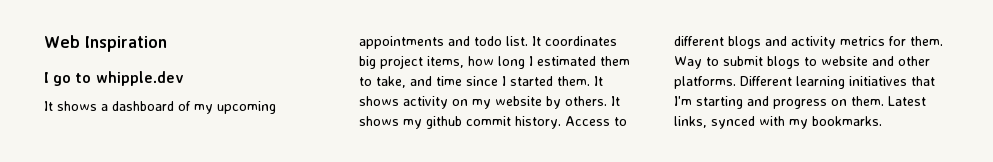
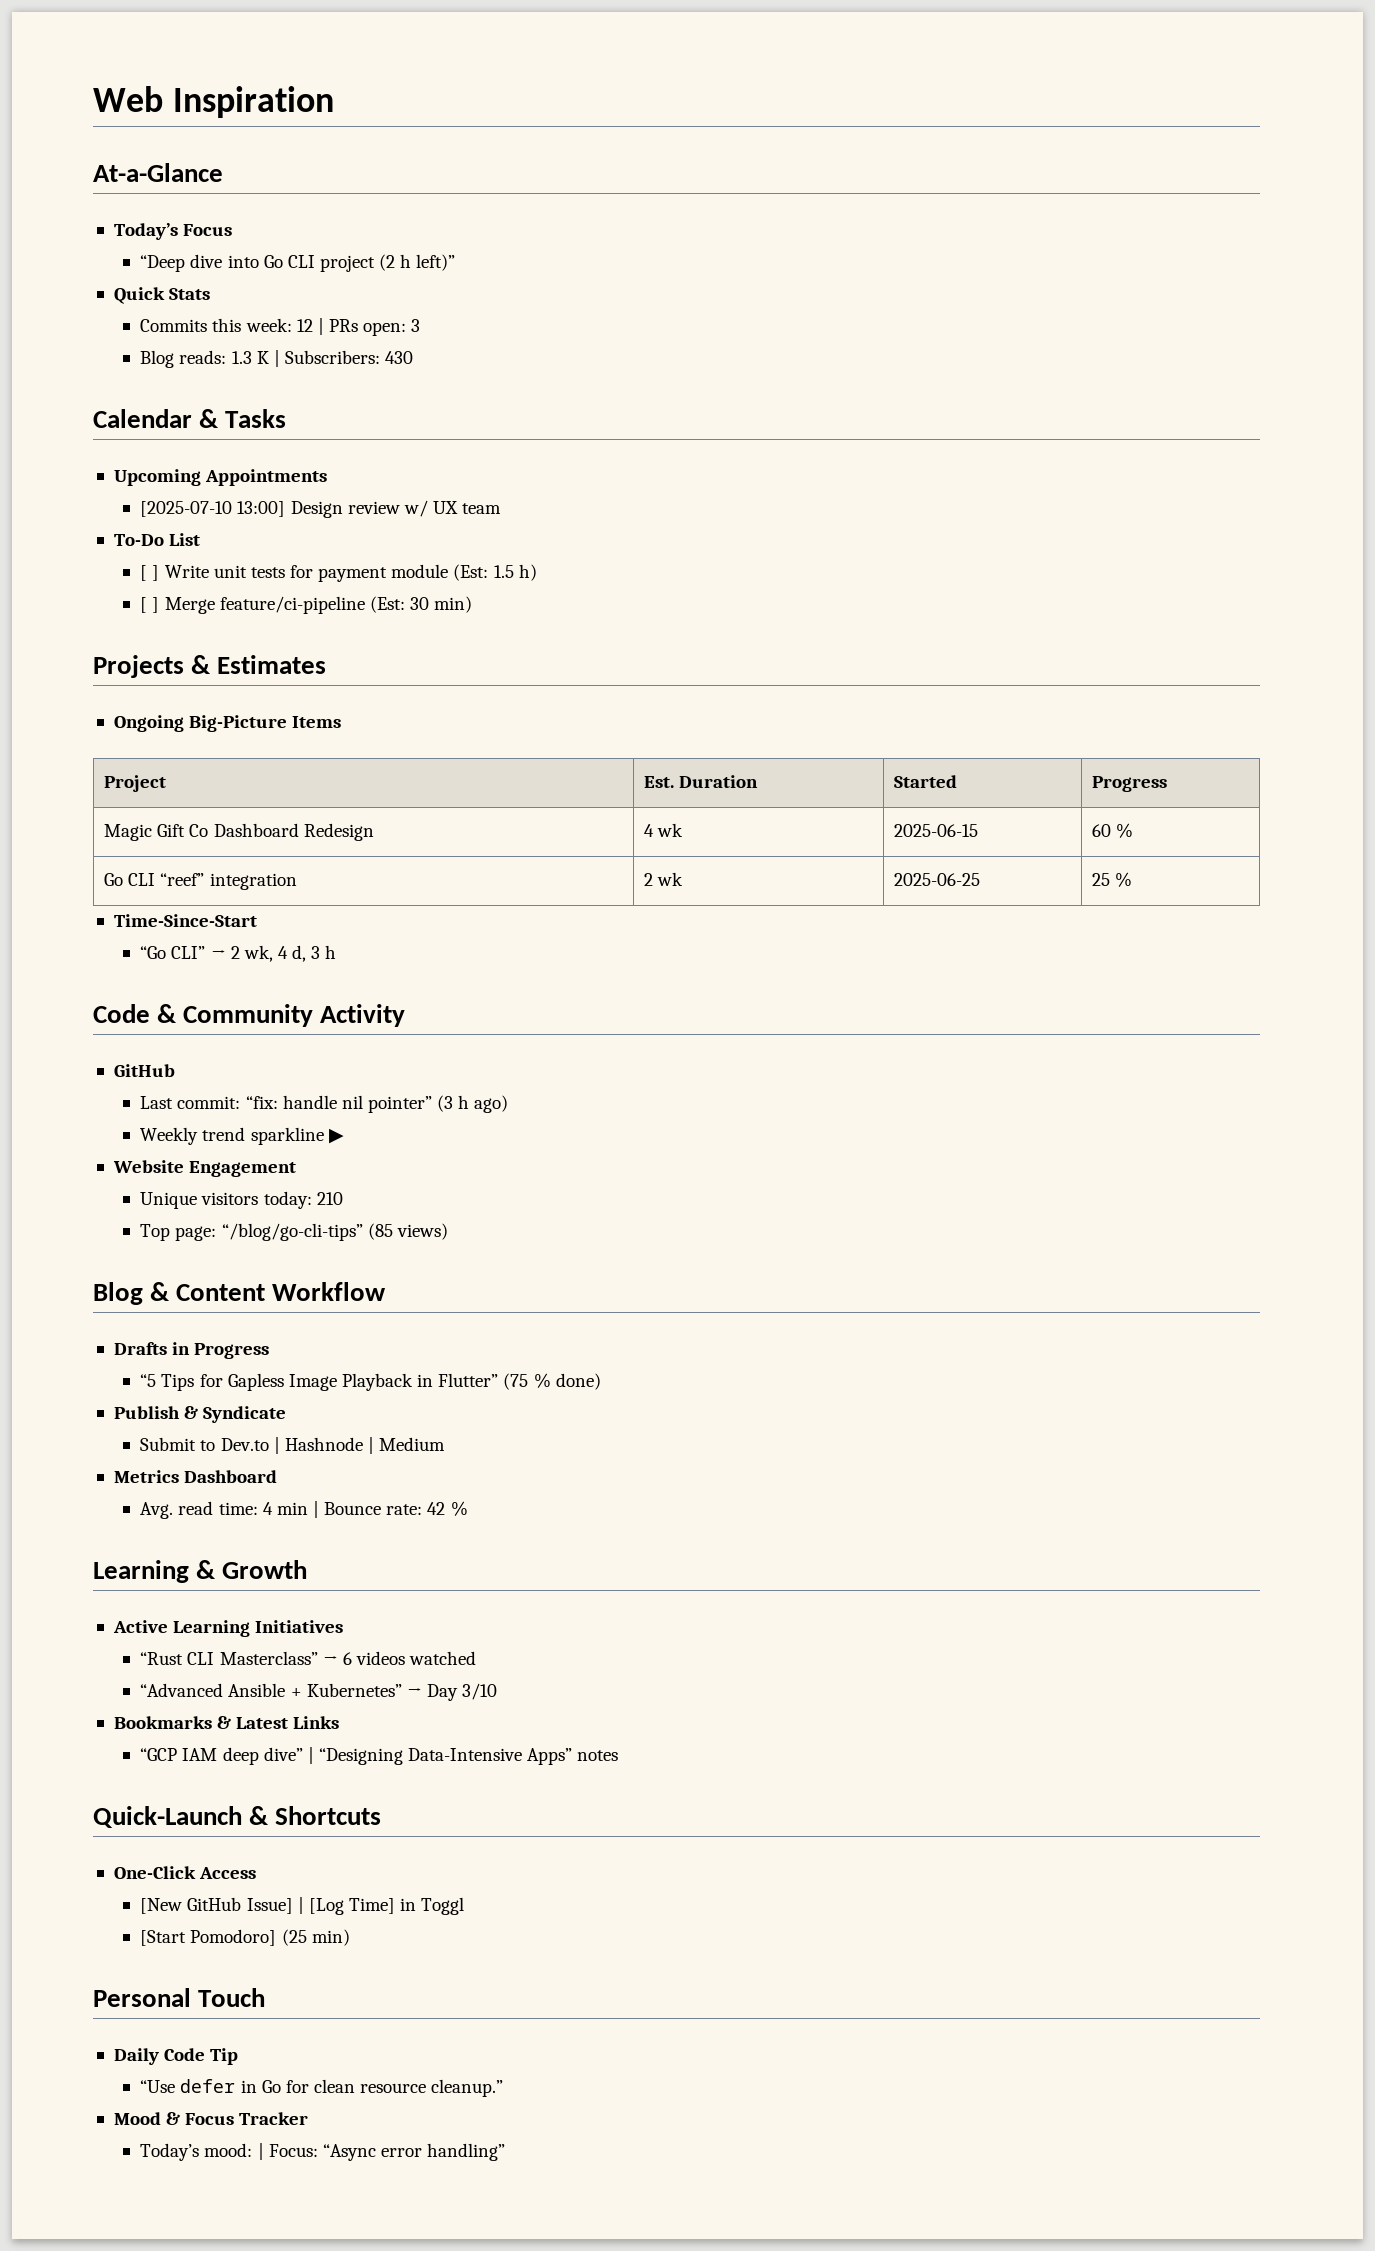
[44,71,184,86] [44,101,276,114] [359,36,617,49] [359,55,630,69] [359,76,603,88] [359,96,620,109] [359,116,627,129] [674,36,943,49] [674,56,930,69] [674,76,935,89] [674,96,926,109] [674,116,882,129] I go to whipple.dev // It shows a dashboard of my upcoming appointments and todo list. It coordinates big project items, how long I estimated them to take, and time since I started them. It shows activity on my website by others. It shows my github commit history. Access to different blogs and activity metrics for them. Way to submit blogs to website and other platforms. Different learning initiatives that I'm starting and progress on them. Latest links, synced with my bookmarks. -> [93,163,223,182] [113,223,233,240] [140,254,456,272] [113,287,211,304] [140,318,421,336] [140,350,414,368] [93,409,287,428] [113,469,328,486] [140,500,502,518] [113,533,201,546] [140,564,537,582] [140,596,473,614] [93,655,327,678] [113,715,342,732] [104,775,167,792] [644,775,759,788] [894,775,958,788] [1092,776,1168,792] [104,823,374,841] [644,823,684,837] [894,824,979,837] [1092,823,1134,838] [104,873,297,890] [644,872,684,886] [894,873,981,886] [1092,872,1133,887] [113,914,257,927] [140,945,337,962] [93,1004,406,1027] [113,1064,175,1077] [140,1095,509,1113] [140,1127,344,1145] [112,1160,297,1177] [140,1191,343,1209] [140,1223,448,1241] [93,1282,387,1305] [113,1342,270,1359] [140,1373,601,1391] [113,1406,287,1423] [140,1437,446,1454] [113,1470,278,1483] [140,1501,468,1519] [93,1560,308,1583] [112,1620,344,1637] [140,1651,477,1665] [140,1683,498,1701] [113,1716,340,1729] [140,1747,619,1765] [93,1806,382,1828] [113,1866,257,1879] [140,1897,465,1915] [140,1929,350,1946] [93,1988,266,2007] [113,2048,239,2065] [140,2079,504,2097] [113,2112,309,2125] [140,2143,506,2161] At-a-Glance // Today’s Focus // “Deep dive into Go CLI project (2 h left)” // Quick Stats // Commits this week: 12 | PRs open: 3 // Blog reads: 1.3 K | Subscribers: 430 // Calendar & Tasks // Upcoming Appointments // [2025-07-10 13:00] Design review w/ UX team // To-Do List // [ ] Write unit tests for payment module (Est: 1.5 h) // [ ] Merge feature/ci-pipeline (Est: 30 min) // Projects & Estimates // Ongoing Big-Picture Items // Project | Est. Duration | Started | Progress // Magic Gift Co Dashboard Redesign | 4 wk | 2025-06-15 | 60 % // Go CLI “reef” integration | 2 wk | 2025-06-25 | 25 % // Time-Since-Start // “Go CLI” → 2 wk, 4 d, 3 h // Code & Community Activity // GitHub // Last commit: “fix: handle nil pointer” (3 h ago) // Weekly trend sparkline ▶ // Website Engagement // Unique visitors today: 210 // Top page: “/blog/go-cli-tips” (85 views) // Blog & Content Workflow // Drafts in Progress // “5 Tips for Gapless Image Playback in Flutter” (75 % done) // Publish & Syndicate // Submit to Dev.to | Hashnode | Medium // Metrics Dashboard // Avg. read time: 4 min | Bounce rate: 42 % // Learning & Growth // Active Learning Initiatives // “Rust CLI Masterclass” → 6 videos watched // “Advanced Ansible + Kubernetes” → Day 3/10 // Bookmarks & Latest Links // “GCP IAM deep dive” | “Designing Data-Intensive Apps” notes // Quick-Launch & Shortcuts // One-Click Access // [New GitHub Issue] | [Log Time] in Toggl // [Start Pomodoro] (25 min) // Personal Touch // Daily Code Tip // “Use defer in Go for clean resource cleanup.” // Mood & Focus Tracker // Today’s mood: | Focus: “Async error handling”

